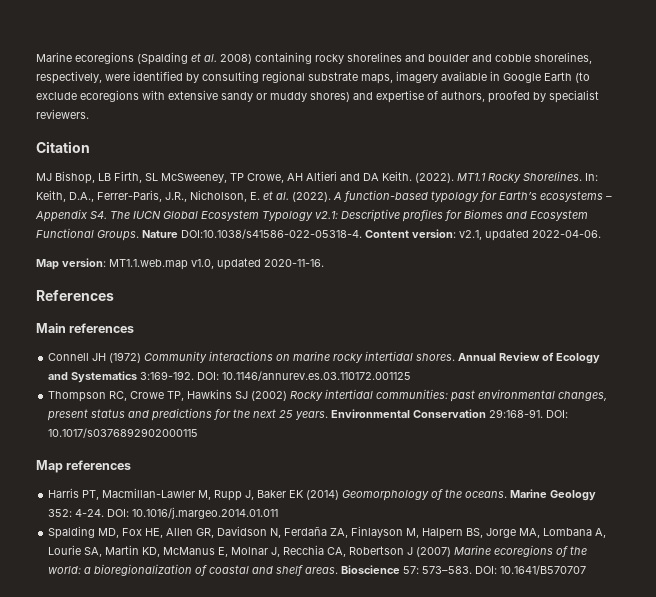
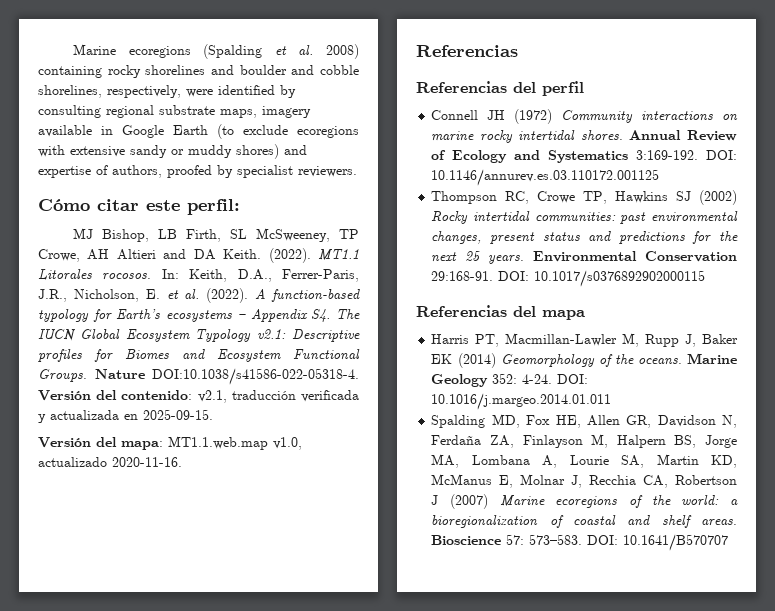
[36,141,90,153] Citation -> [38,199,240,215] Cómo citar este perfil:
[488,171,582,183] Rocky Shorelines. -> [38,269,152,281] Litorales rocosos.
[365,229,601,241] [36,258,106,270] Content version: v2.1, updated 2022-04-06. // Map version: -> [38,390,359,403] [38,409,213,423] [38,437,163,450] Versión del contenido: v2.1, traducción verificada y actualizada en 2025-09-15. // Versión del mapa:
[217,258,261,270] updated -> [38,457,107,467] actualizado
[36,290,114,301] [36,323,135,333] References // Main references -> [416,45,518,57] [416,81,584,96] Referencias // Referencias del perfil
[36,460,132,473] Map references -> [416,305,585,320] Referencias del mapa

